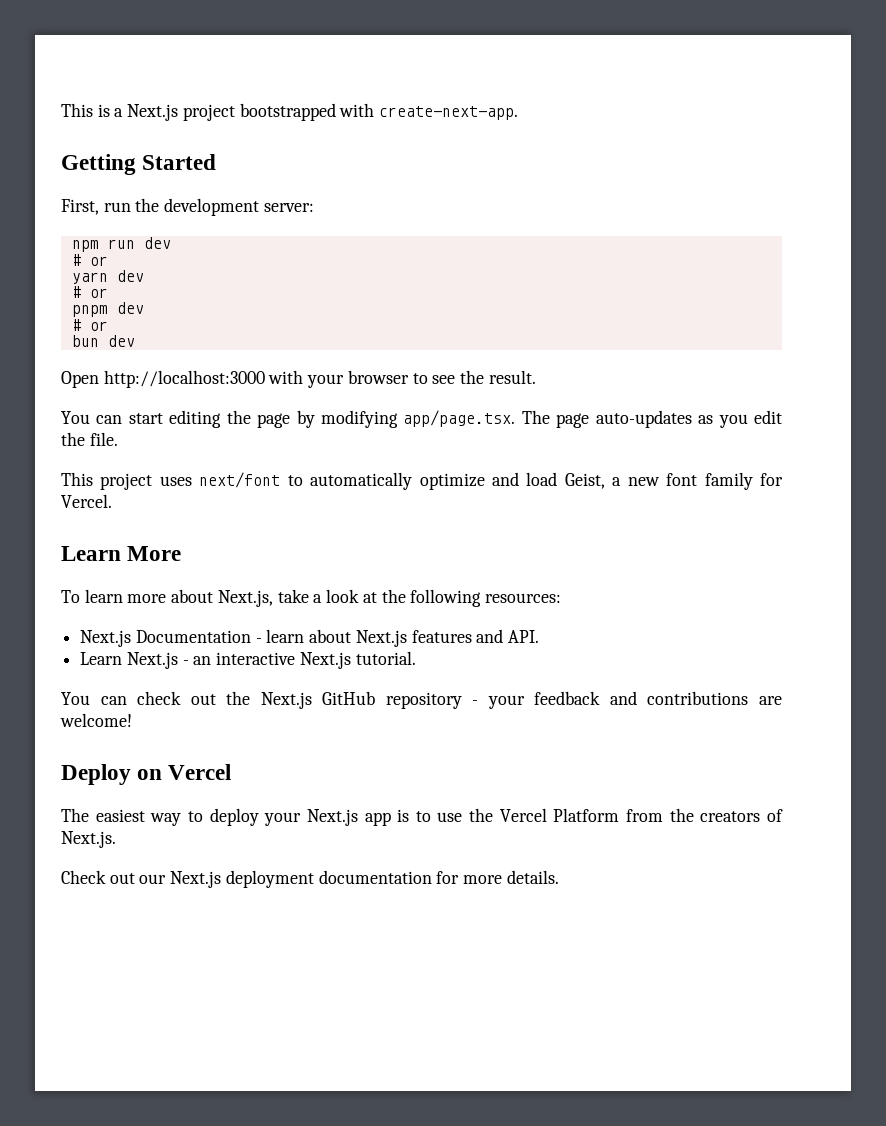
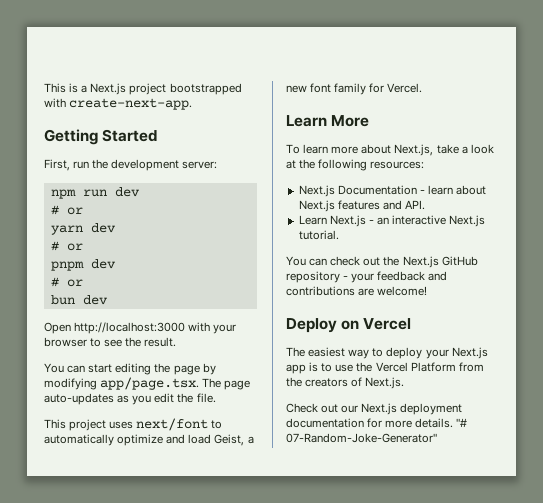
(559, 877) none -> [456,418,468,427] [286,433,437,443] "# 07-Random-Joke-Generator"

